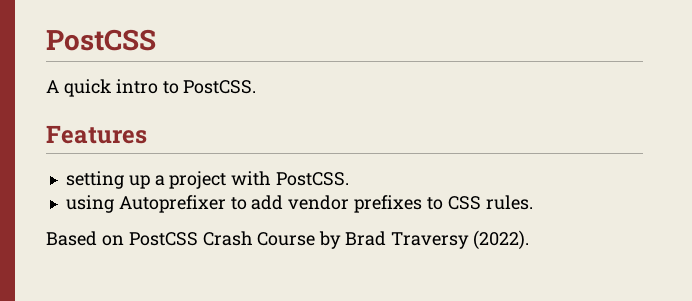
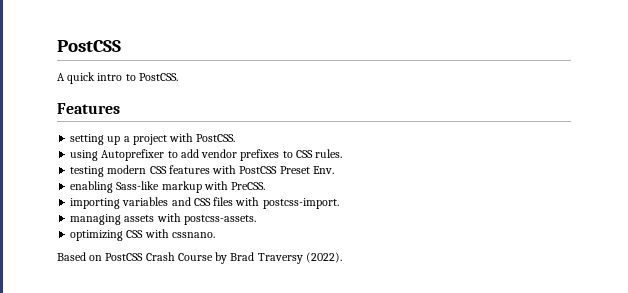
(533, 202) none -> [70,165,334,177] [70,181,266,193] [70,197,339,209] [70,213,256,225] [70,229,215,241] // testing modern CSS features with PostCSS Preset Env. // enabling Sass-like markup with PreCSS. // importing variables and CSS files with postcss-import. // managing assets with postcss-assets. // optimizing CSS with cssnano.

